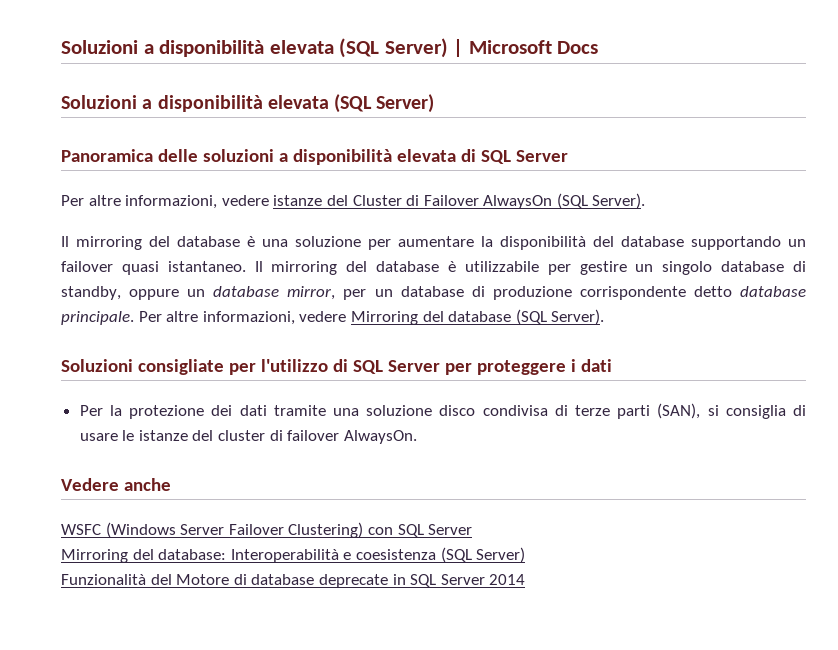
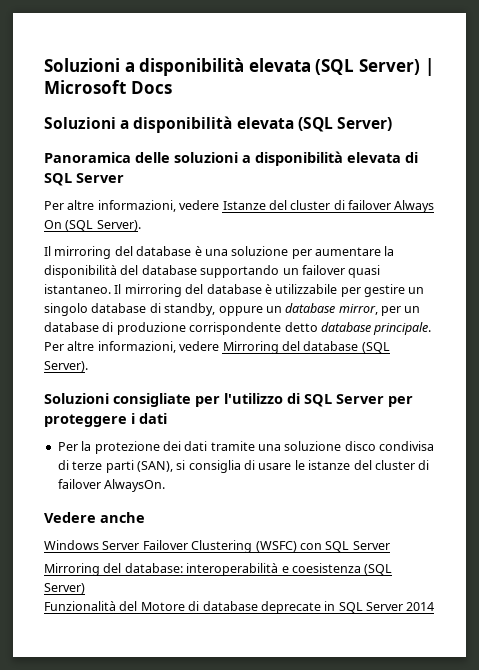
[273,195,553,209] istanze del Cluster di Failover AlwaysOn -> [222,200,435,213] [44,220,62,229] Istanze del cluster di failover Always On
[61,522,364,538] WSFC (Windows Server Failover Clustering) -> [44,540,297,553] Windows Server Failover Clustering (WSFC)
[230,549,339,563] Interoperabilità -> [186,563,279,576] interoperabilità

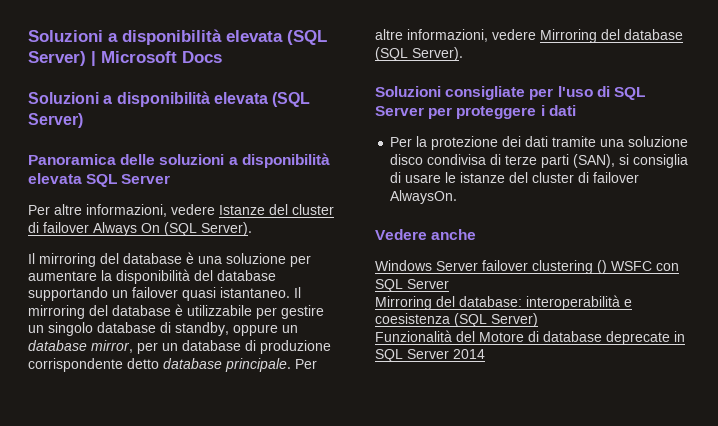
[405,152,418,163] di -> (82, 178) none
[224,393,283,404] l'utilizzo -> [557,86,593,97] l'uso
[142,540,297,553] Failover Clustering (WSFC) -> [482,260,652,274] failover clustering () WSFC

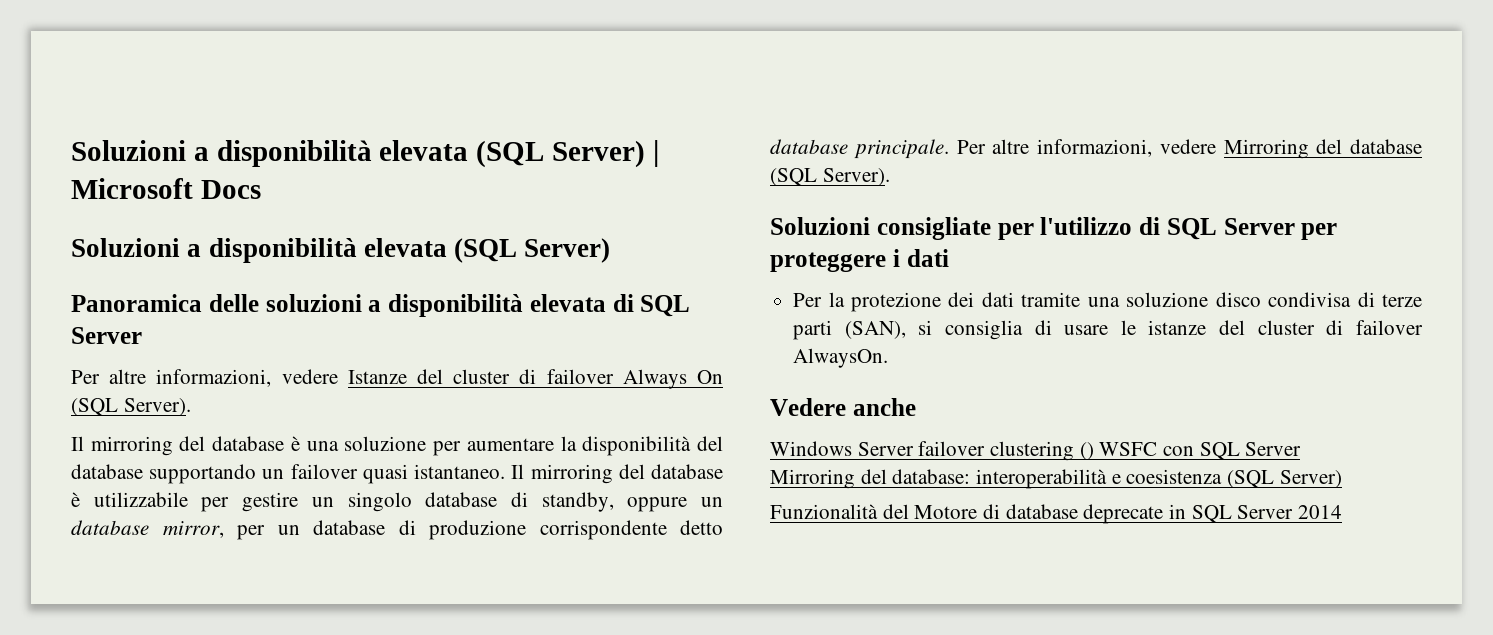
(82, 178) none -> [612,294,634,312] di
[557,86,593,97] l'uso -> [1040,217,1133,235] l'utilizzo

